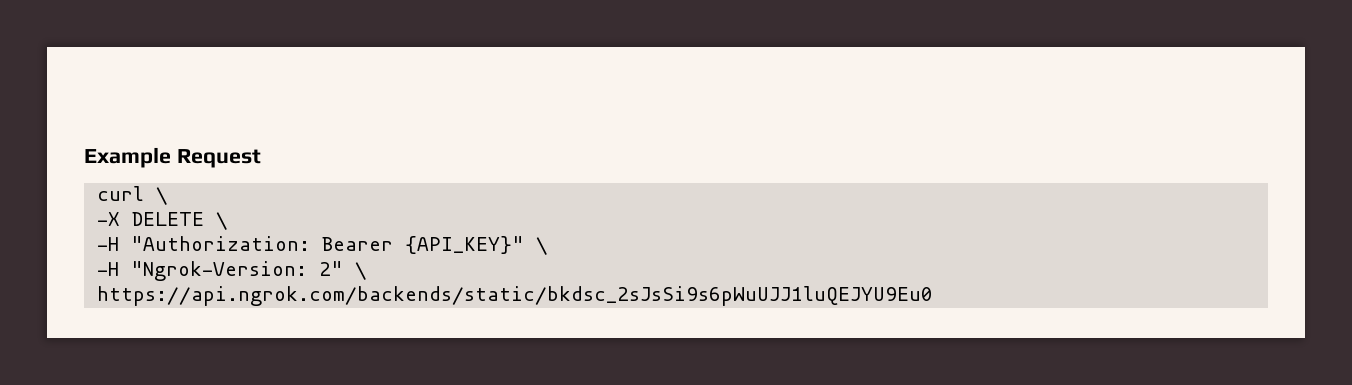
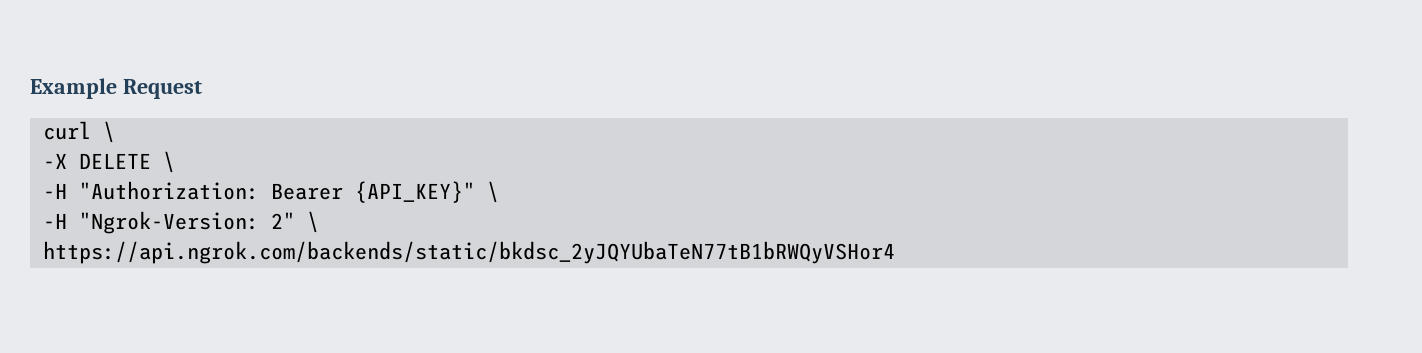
[96,286,933,306] https://api.ngrok.com/backends/static/bkdsc_2sJsSi9s6pWuUJJ1luQEJYU9Eu0 -> [43,241,896,264] https://api.ngrok.com/backends/static/bkdsc_2yJQYUbaTeN77tB1bRWQyVSHor4

